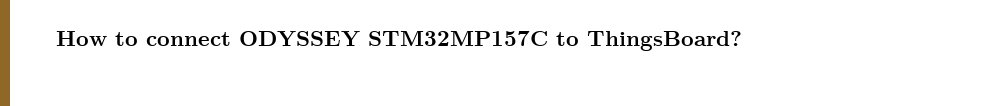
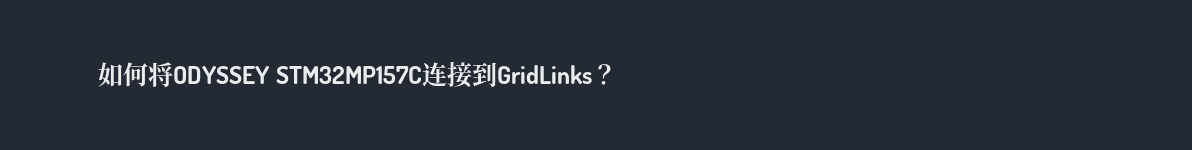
[56,31,742,51] How to connect ODYSSEY STM32MP157C to ThingsBoard? -> [98,62,617,88] 如何将ODYSSEY STM32MP157C连接到GridLinks？

